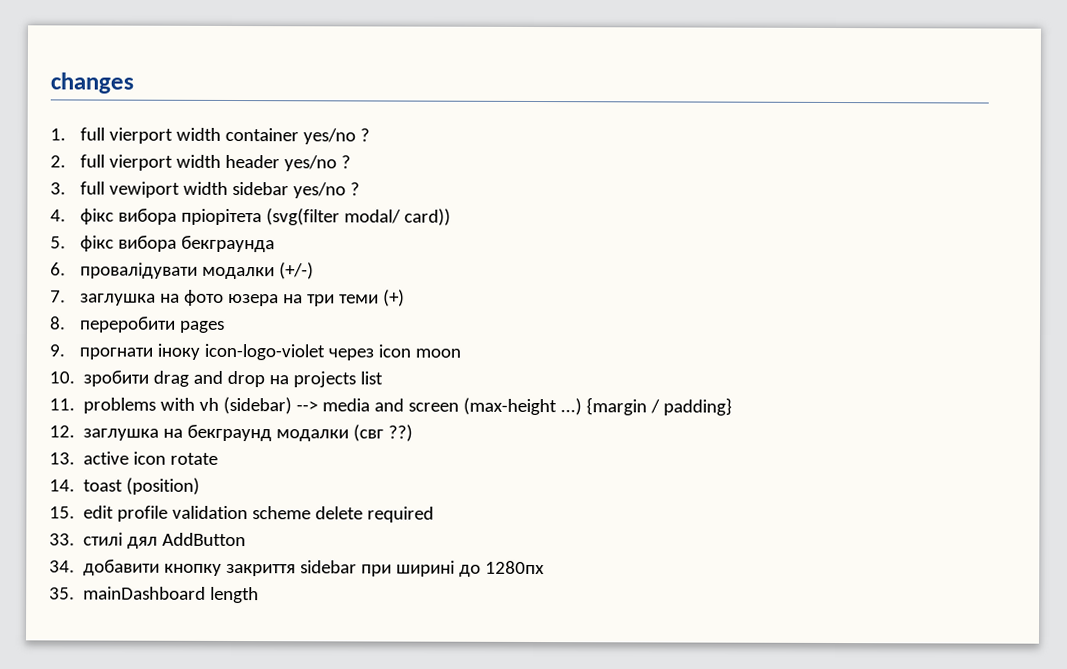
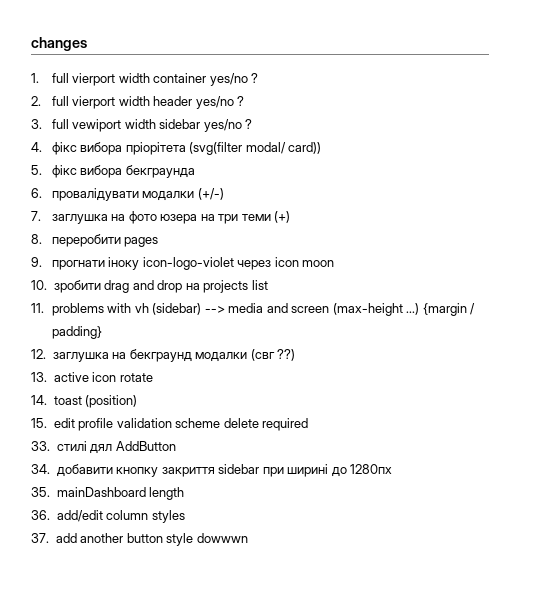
(260, 595) none -> [31,510,185,523] [31,533,248,546] // 36. add/edit column styles // 37. add another button style dowwwn

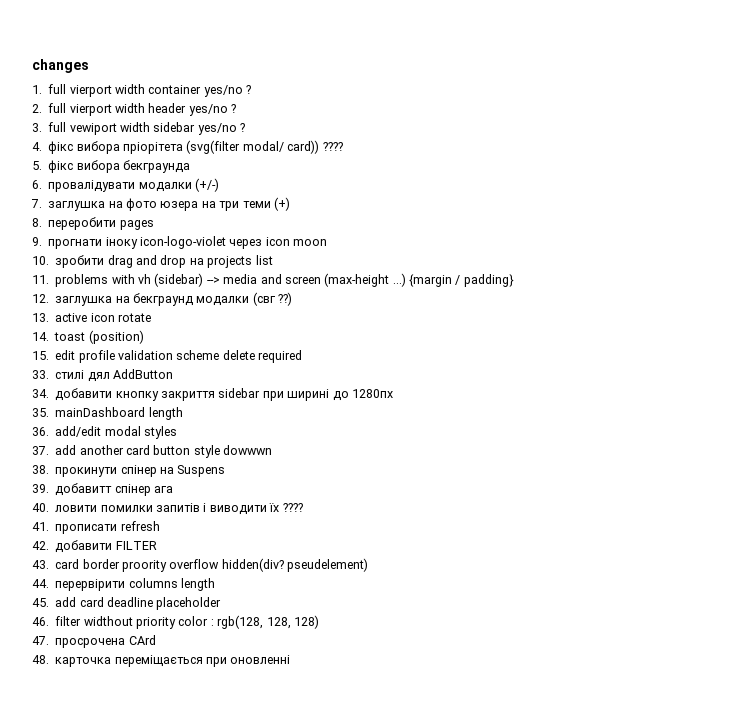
(322, 148) none -> [322,142,343,151] ????
[106,510,149,520] column -> [104,426,141,436] modal
(124, 538) none -> [126,445,150,455] card
(248, 538) none -> [32,465,226,477] [32,483,173,496] [32,503,303,515] [32,521,160,534] [32,540,157,553] [32,558,369,572] [32,578,215,591] [32,597,222,610] [32,615,319,629] [32,635,156,648] [32,655,291,667] // 38. прокинути спінер на Suspens // 39. добавитт спінер ага // 40. ловити помилки запитів і виводити їх ???? // 41. прописати refresh // 42. добавити FILTER // 43. card border proority overflow hidden(div? pseudelement) // 44. перервірити columns length // 45. add card deadline placeholder // 46. filter widthout priority color : rgb(128, 128, 128) // 47. просрочена CArd // 48. карточка переміщається при оновленні

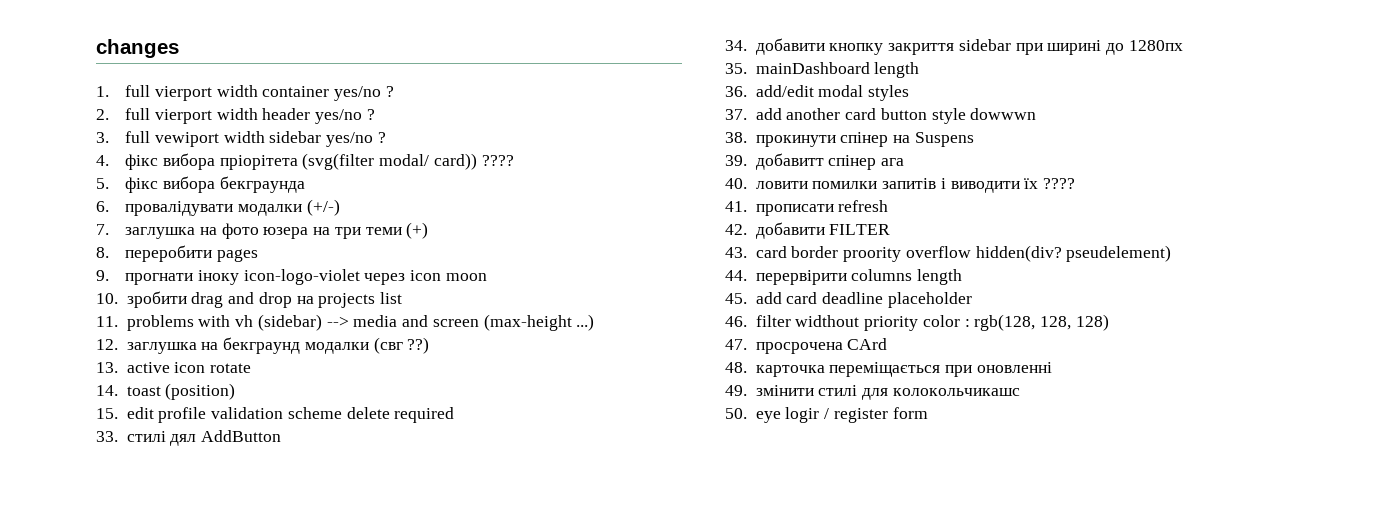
[409,274,514,287] {margin / padding} -> (595, 322) none
(291, 659) none -> [725,385,1020,400] [725,407,928,423] // 49. змінити стилі для колокольчикашс // 50. eye logir / register form

